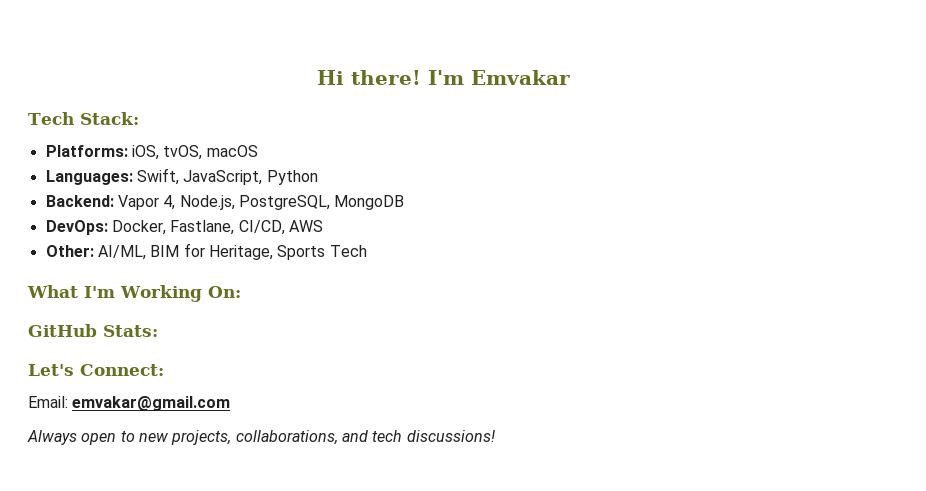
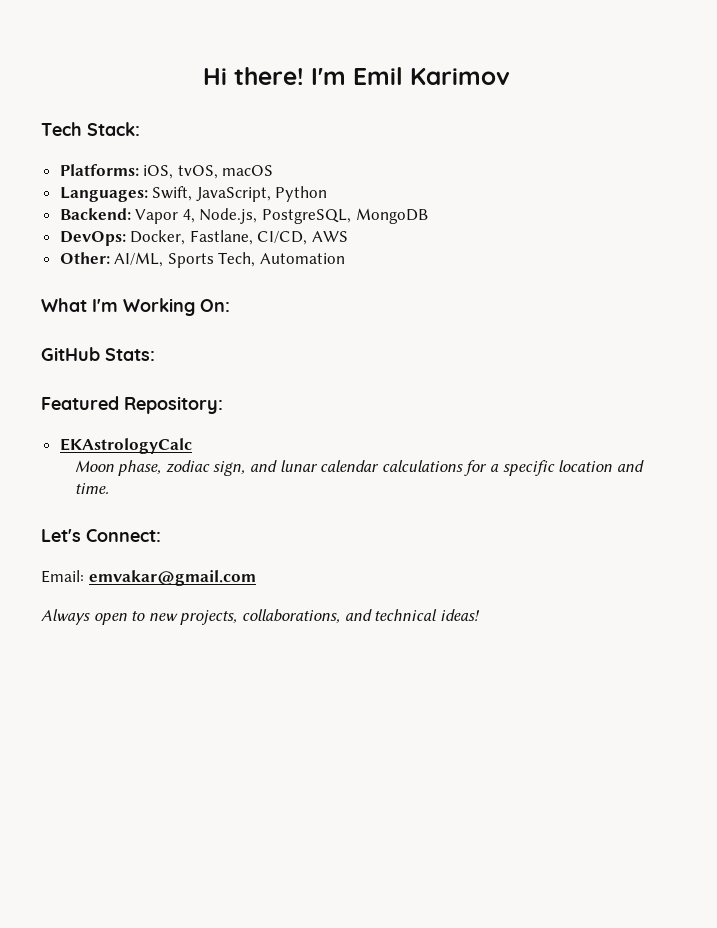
[470,70,570,85] Emvakar -> [352,67,510,85] Emil Karimov
[150,243,367,260] BIM for Heritage, Sports Tech -> [167,252,346,268] Sports Tech, Automation
(158, 331) none -> [41,396,223,414] [59,438,192,454] [74,460,644,476] [74,483,109,494] // Featured Repository: // EKAstrologyCalc // Moon phase, zodiac sign, and lunar calendar calculations for a specific location and time.
[372,430,495,442] tech discussions! -> [374,609,480,621] technical ideas!

